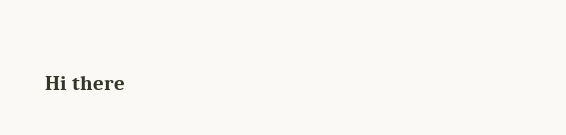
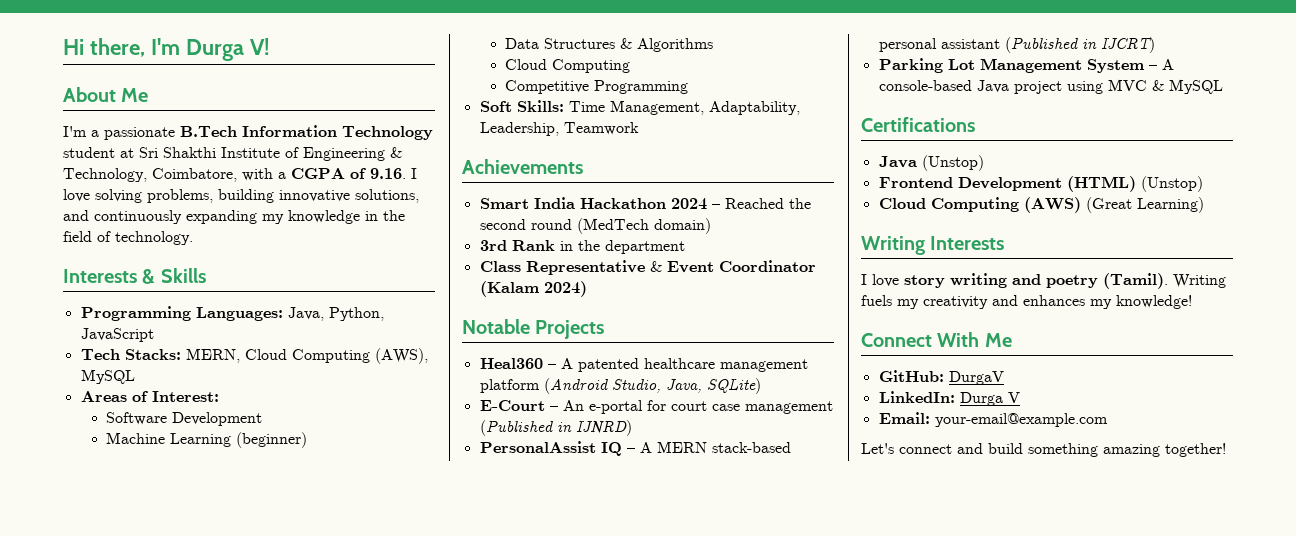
[71,75,125,90] there -> [89,38,270,61] [63,87,149,102] [63,125,433,140] [63,147,402,161] [63,168,417,182] [63,189,419,203] [63,210,405,224] [63,231,193,245] [63,268,206,284] [80,306,384,321] [80,328,154,342] [80,348,428,364] [80,369,135,384] [80,391,219,402] [106,412,263,426] [106,432,308,448] [505,38,714,52] [505,59,631,73] [505,80,689,94] [479,100,800,115] [479,122,639,136] [462,159,583,174] [479,197,811,210] [479,218,711,234] [479,240,685,254] [479,260,816,275] [479,281,587,297] [462,319,605,339] [479,358,808,372] [479,378,761,394] [479,400,833,414] [479,420,632,436] [479,441,791,456] [878,37,1155,53] [878,58,1174,73] [878,79,1223,94] [861,117,975,132] [878,155,984,171] [878,176,1203,192] [878,197,1204,213] [861,236,1005,255] [861,273,1226,289] [861,295,1192,309] [861,332,1012,347] [878,370,1004,385] [878,391,1020,406] [878,412,1108,427] [861,443,1226,457] there, I'm Durga V! // About Me // I'm a passionate B.Tech Information Technology student at Sri Shakthi Institute of Engineering & Technology, Coimbatore, with a CGPA of 9.16. I love solving problems, building innovative solutions, and continuously expanding my knowledge in the field of technology. // Interests & Skills // Programming Languages: Java, Python, JavaScript // Tech Stacks: MERN, Cloud Computing (AWS), MySQL // Areas of Interest: // Software Development // Machine Learning (beginner) // Data Structures & Algorithms // Cloud Computing // Competitive Programming // Soft Skills: Time Management, Adaptability, Leadership, Teamwork // Achievements // Smart India Hackathon 2024 – Reached the second round (MedTech domain) // 3rd Rank in the department // Class Representative & Event Coordinator (Kalam 2024) // Notable Projects // Heal360 – A patented healthcare management platform (Android Studio, Java, SQLite) // E-Court – An e-portal for court case management (Published in IJNRD) // PersonalAssist IQ – A MERN stack-based personal assistant (Published in IJCRT) // Parking Lot Management System – A console-based Java project using MVC & MySQL // Certifications // Java (Unstop) // Frontend Development (HTML) (Unstop) // Cloud Computing (AWS) (Great Learning) // Writing Interests // I love story writing and poetry (Tamil). Writing fuels my creativity and enhances my knowledge! // Connect With Me // GitHub: DurgaV // LinkedIn: Durga V // Email: your-email@example.com // Let's connect and build something amazing together!

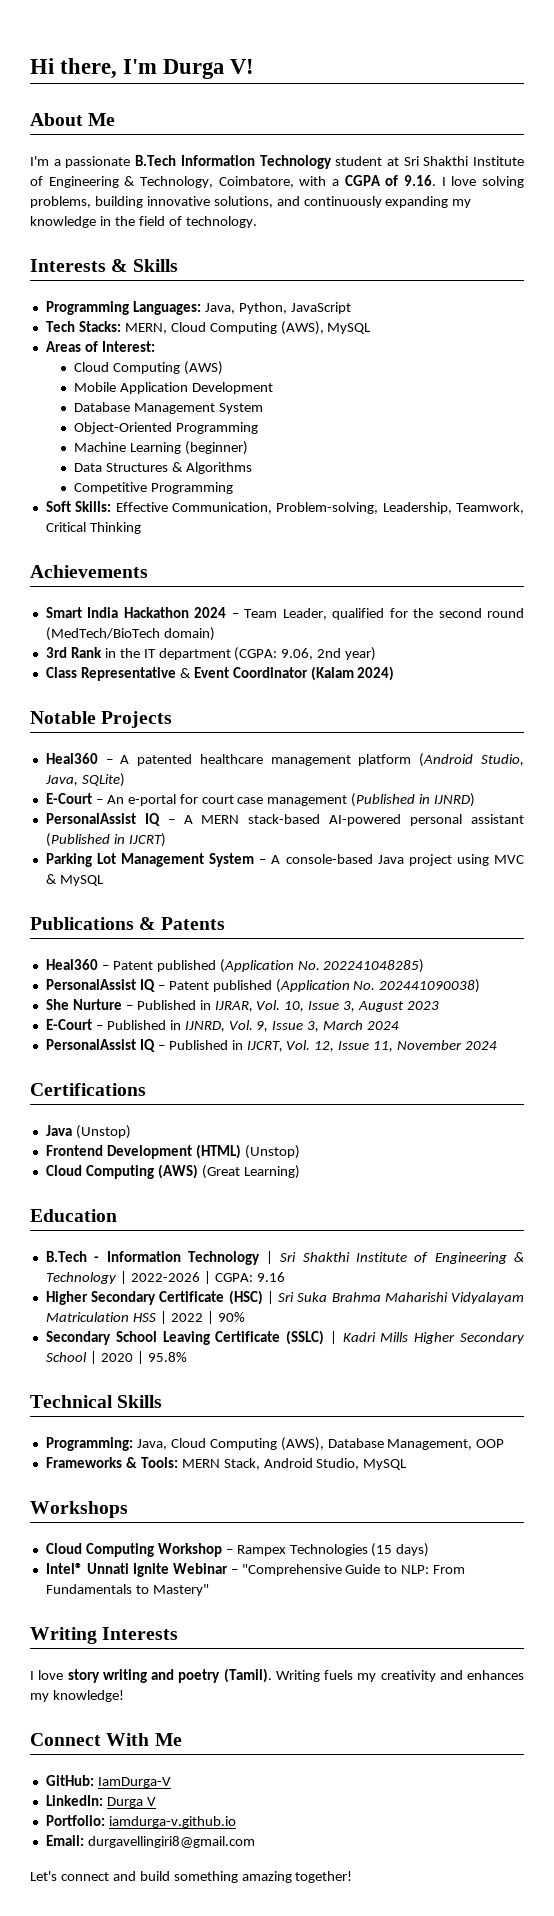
[106,412,263,426] Software Development -> [73,361,223,375] [73,382,273,394] [73,402,263,414] [73,422,258,434] Cloud Computing (AWS) // Mobile Application Development // Database Management System // Object-Oriented Programming
[505,59,631,73] // Cloud Computing -> (252, 468) none
[568,100,800,115] [479,122,639,136] Time Management, Adaptability, Leadership, Teamwork -> [115,502,524,514] [45,522,141,534] Effective Communication, Problem-solving, Leadership, Teamwork, Critical Thinking
[724,198,784,209] Reached -> [244,608,408,620] Team Leader, qualified for
[576,218,649,234] (MedTech -> [45,627,160,641] (MedTech/BioTech
(600, 245) none -> [143,649,156,658] IT
(685, 247) none -> [234,647,377,661] (CGPA: 9.06, 2nd year)
(791, 447) none -> [329,814,402,826] AI-powered
(1223, 86) none -> [30,917,225,930] [45,959,425,973] [45,979,481,993] [45,999,440,1012] [45,1019,400,1032] [45,1039,498,1052] // Publications & Patents // Heal360 – Patent published (Application No. 202241048285) // PersonalAssist IQ – Patent published (Application No. 202441090038) // She Nurture – Published in IJRAR, Vol. 10, Issue 3, August 2023 // E-Court – Published in IJNRD, Vol. 9, Issue 3, March 2024 // PersonalAssist IQ – Published in IJCRT, Vol. 12, Issue 11, November 2024
(1204, 205) none -> [30,1209,117,1222] [45,1251,524,1265] [45,1271,285,1284] [45,1290,524,1305] [45,1311,245,1324] [45,1330,526,1345] [45,1351,187,1364] [30,1395,163,1408] [45,1437,505,1451] [45,1457,408,1470] [30,1501,128,1518] [45,1543,430,1557] [45,1563,466,1577] [45,1584,209,1596] // Education // B.Tech - Information Technology | Sri Shakthi Institute of Engineering & Technology | 2022-2026 | CGPA: 9.16 // Higher Secondary Certificate (HSC) | Sri Suka Brahma Maharishi Vidyalayam Matriculation HSS | 2022 | 90% // Secondary School Leaving Certificate (SSLC) | Kadri Mills Higher Secondary School | 2020 | 95.8% // Technical Skills // Programming: Java, Cloud Computing (AWS), Database Management, OOP // Frameworks & Tools: MERN Stack, Android Studio, MySQL // Workshops // Cloud Computing Workshop – Rampex Technologies (15 days) // Intel® Unnati Ignite Webinar – "Comprehensive Guide to NLP: From Fundamentals to Mastery"
[948,371,1004,385] DurgaV -> [97,1777,171,1788] IamDurga-V
(1020, 397) none -> [45,1815,236,1828] // Portfolio: iamdurga-v.github.io
[934,413,1108,427] your-email@example.com -> [87,1836,255,1848] durgavellingiri8@gmail.com

